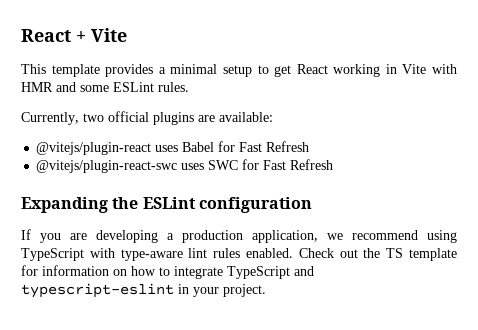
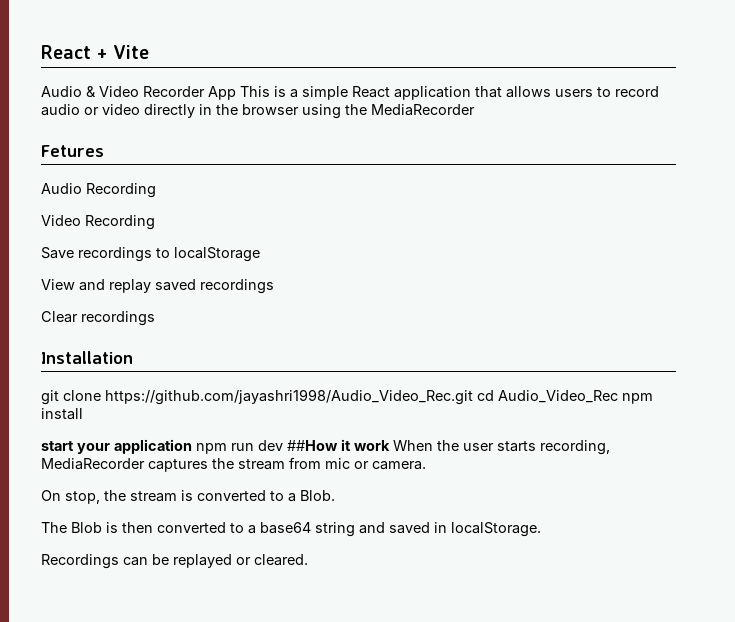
[21,64,457,77] [21,82,189,92] [21,111,273,125] [36,141,310,155] [36,159,334,173] [21,197,312,213] [21,229,457,243] [21,248,458,261] [21,265,314,279] [21,283,266,298] This template provides a minimal setup to get React working in Vite with HMR and some ESLint rules. // Currently, two official plugins are available: // @vitejs/plugin-react uses Babel for Fast Refresh // @vitejs/plugin-react-swc uses SWC for Fast Refresh // Expanding the ESLint configuration // If you are developing a production application, we recommend using TypeScript with type-aware lint rules enabled. Check out the TS template for information on how to integrate TypeScript and typescript-eslint in your project. -> [41,86,659,100] [41,104,475,119] [41,145,104,157] [41,183,156,198] [41,215,155,230] [41,247,260,262] [41,279,274,294] [41,311,155,326] [41,351,133,364] [41,389,653,405] [41,408,83,420] [41,439,610,455] [41,457,426,472] [41,490,335,504] [41,522,541,537] [41,554,308,569] Audio & Video Recorder App This is a simple React application that allows users to record audio or video directly in the browser using the MediaRecorder // Fetures // Audio Recording // Video Recording // Save recordings to localStorage // View and replay saved recordings // Clear recordings // Installation // git clone https://github.com/jayashri1998/Audio_Video_Rec.git cd Audio_Video_Rec npm install // start your application npm run dev ##How it work When the user starts recording, MediaRecorder captures the stream from mic or camera. // On stop, the stream is converted to a Blob. // The Blob is then converted to a base64 string and saved in localStorage. // Recordings can be replayed or cleared.

